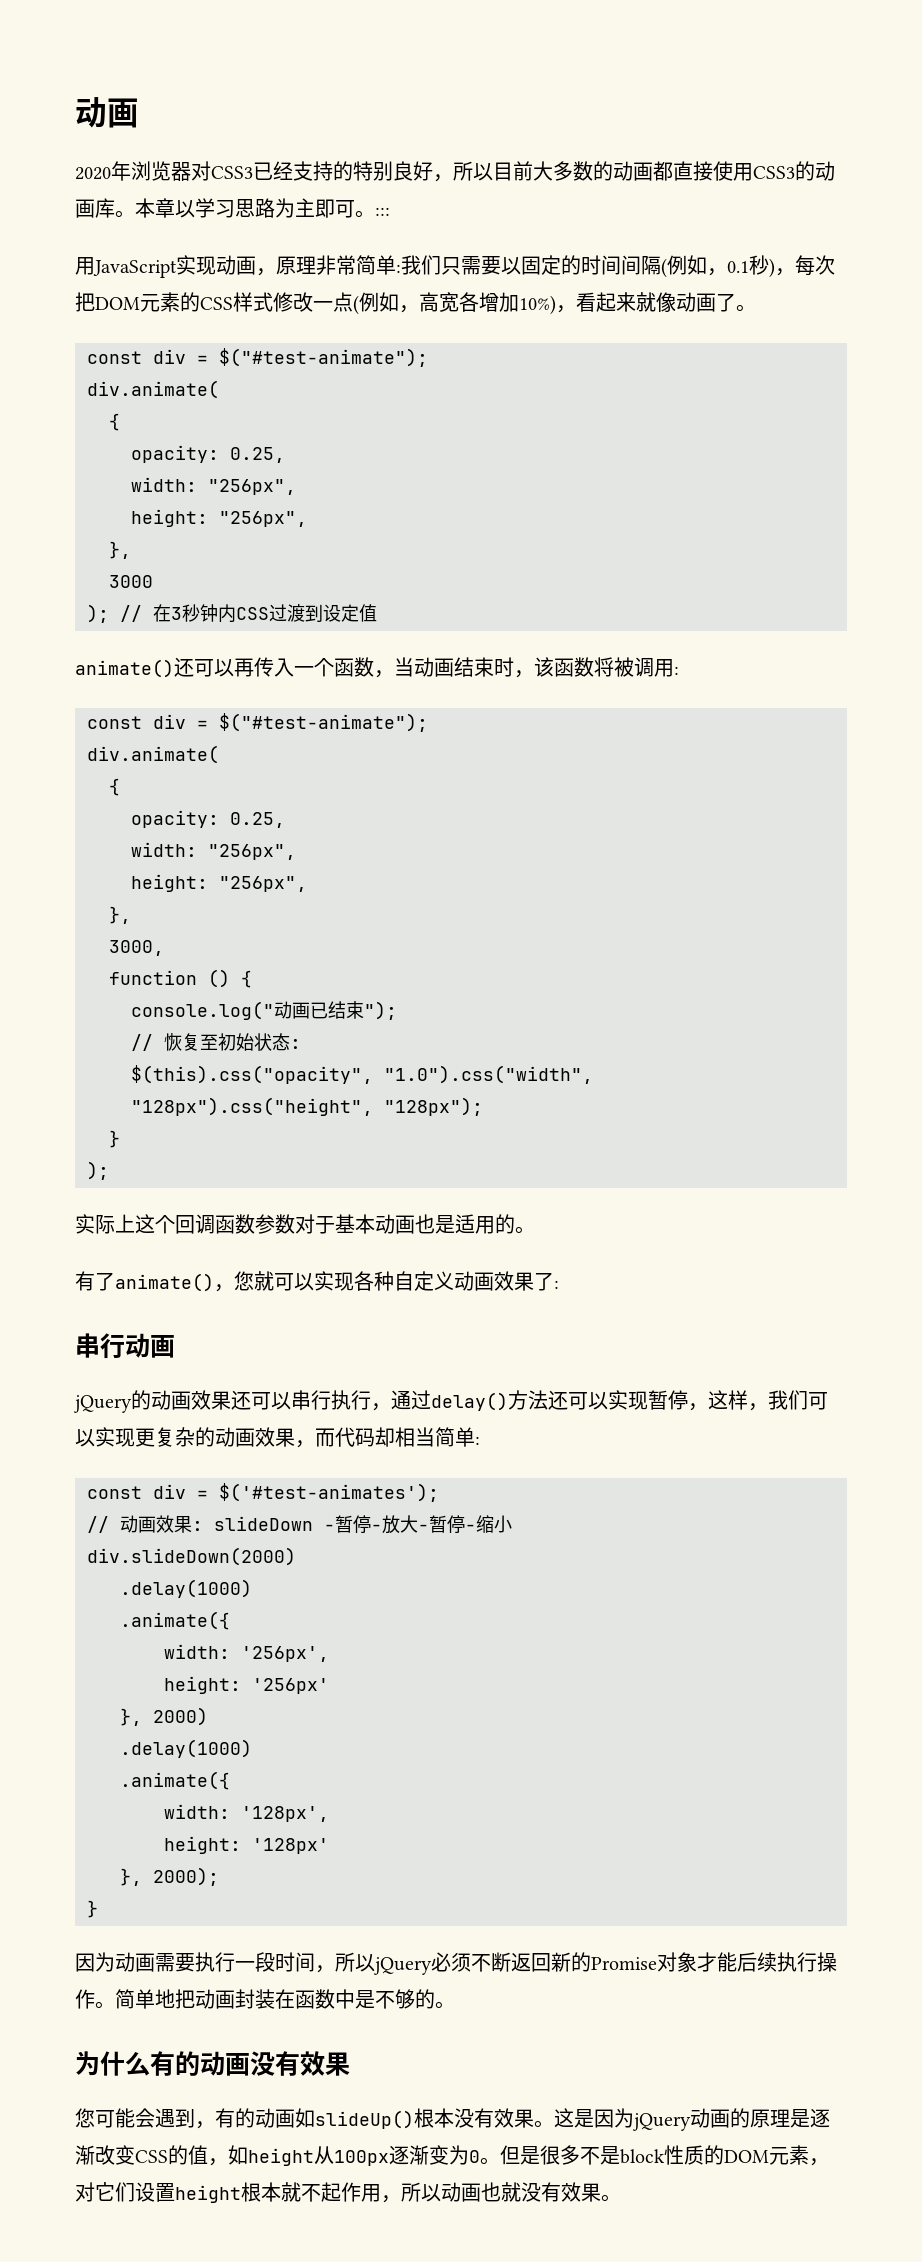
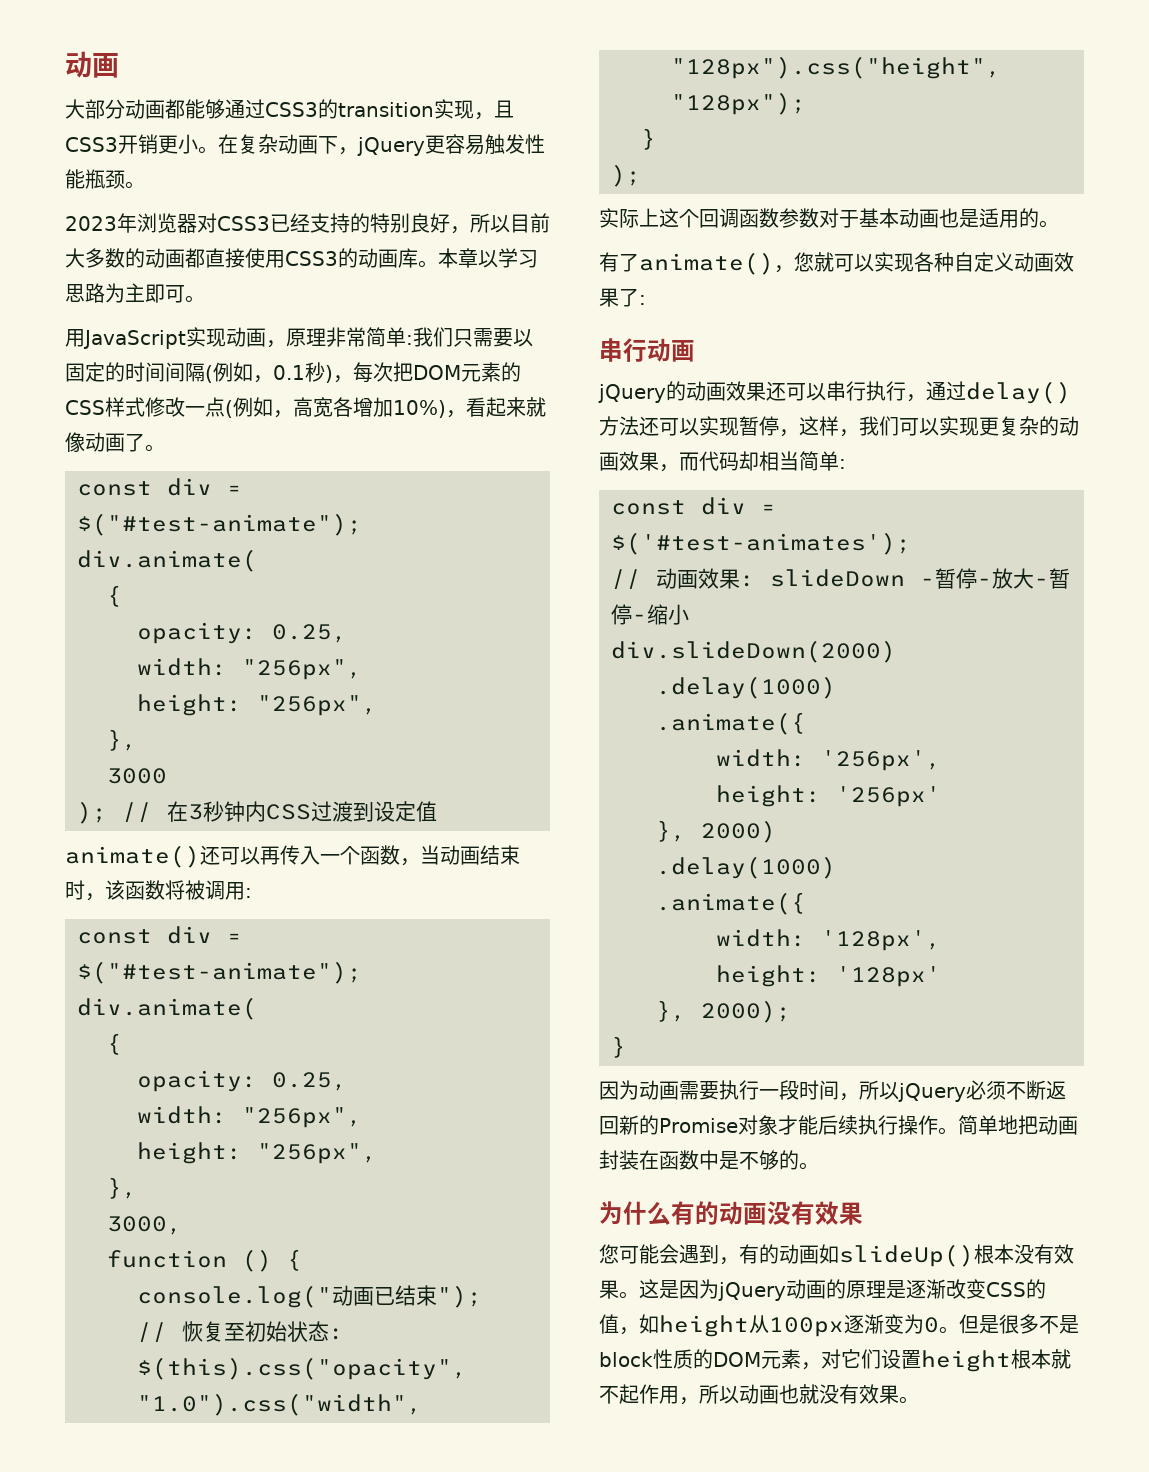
[75,97,139,128] [75,167,111,180] 动画 // 2020 -> [65,51,119,78] [65,99,514,120] [65,134,545,156] [65,169,145,189] [65,216,117,231] 动画 // 大部分动画都能够通过CSS3的transition实现，且CSS3开销更小。在复杂动画下，jQuery更容易触发性能瓶颈。 // 2023
[375,207,390,216] ::: -> (205, 299) none

